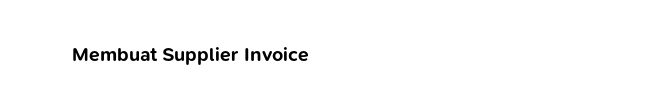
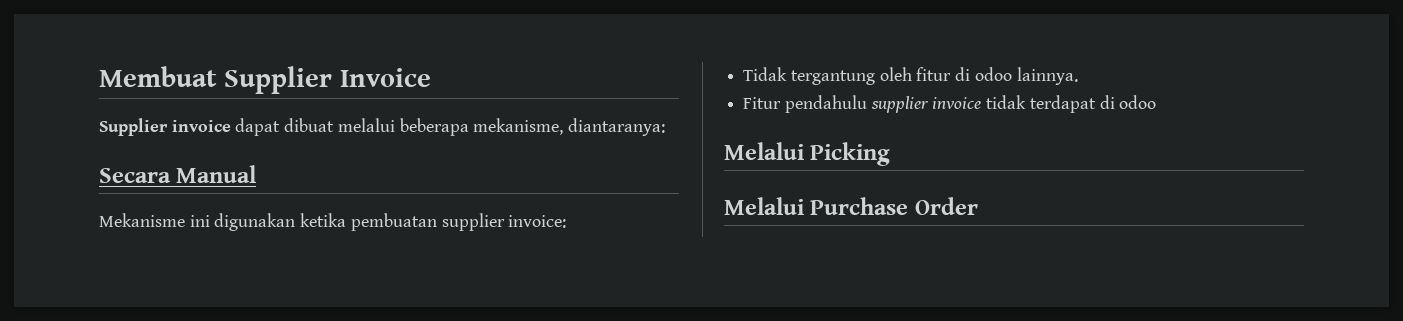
(309, 54) none -> [99,118,666,136] [99,165,258,183] [99,213,567,231] [743,67,1078,85] [743,95,1157,113] [724,142,891,166] [724,197,978,215] // Supplier invoice dapat dibuat melalui beberapa mekanisme, diantaranya: // Secara Manual // Mekanisme ini digunakan ketika pembuatan supplier invoice: // Tidak tergantung oleh fitur di odoo lainnya. // Fitur pendahulu supplier invoice tidak terdapat di odoo // Melalui Picking // Melalui Purchase Order

